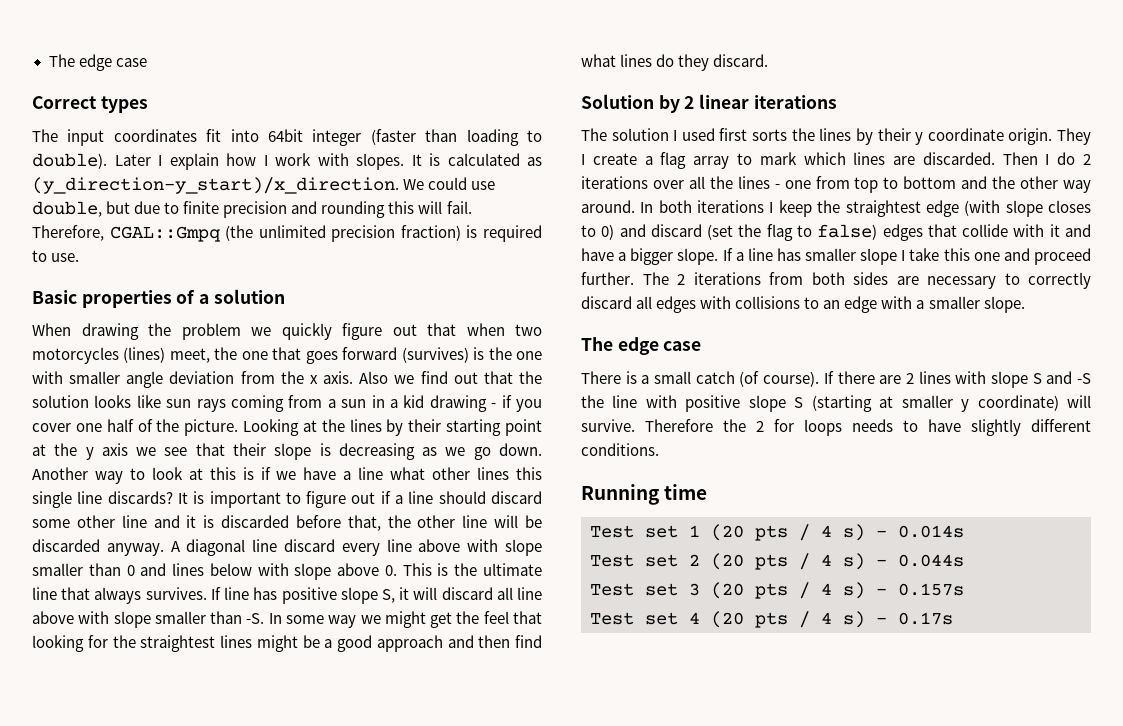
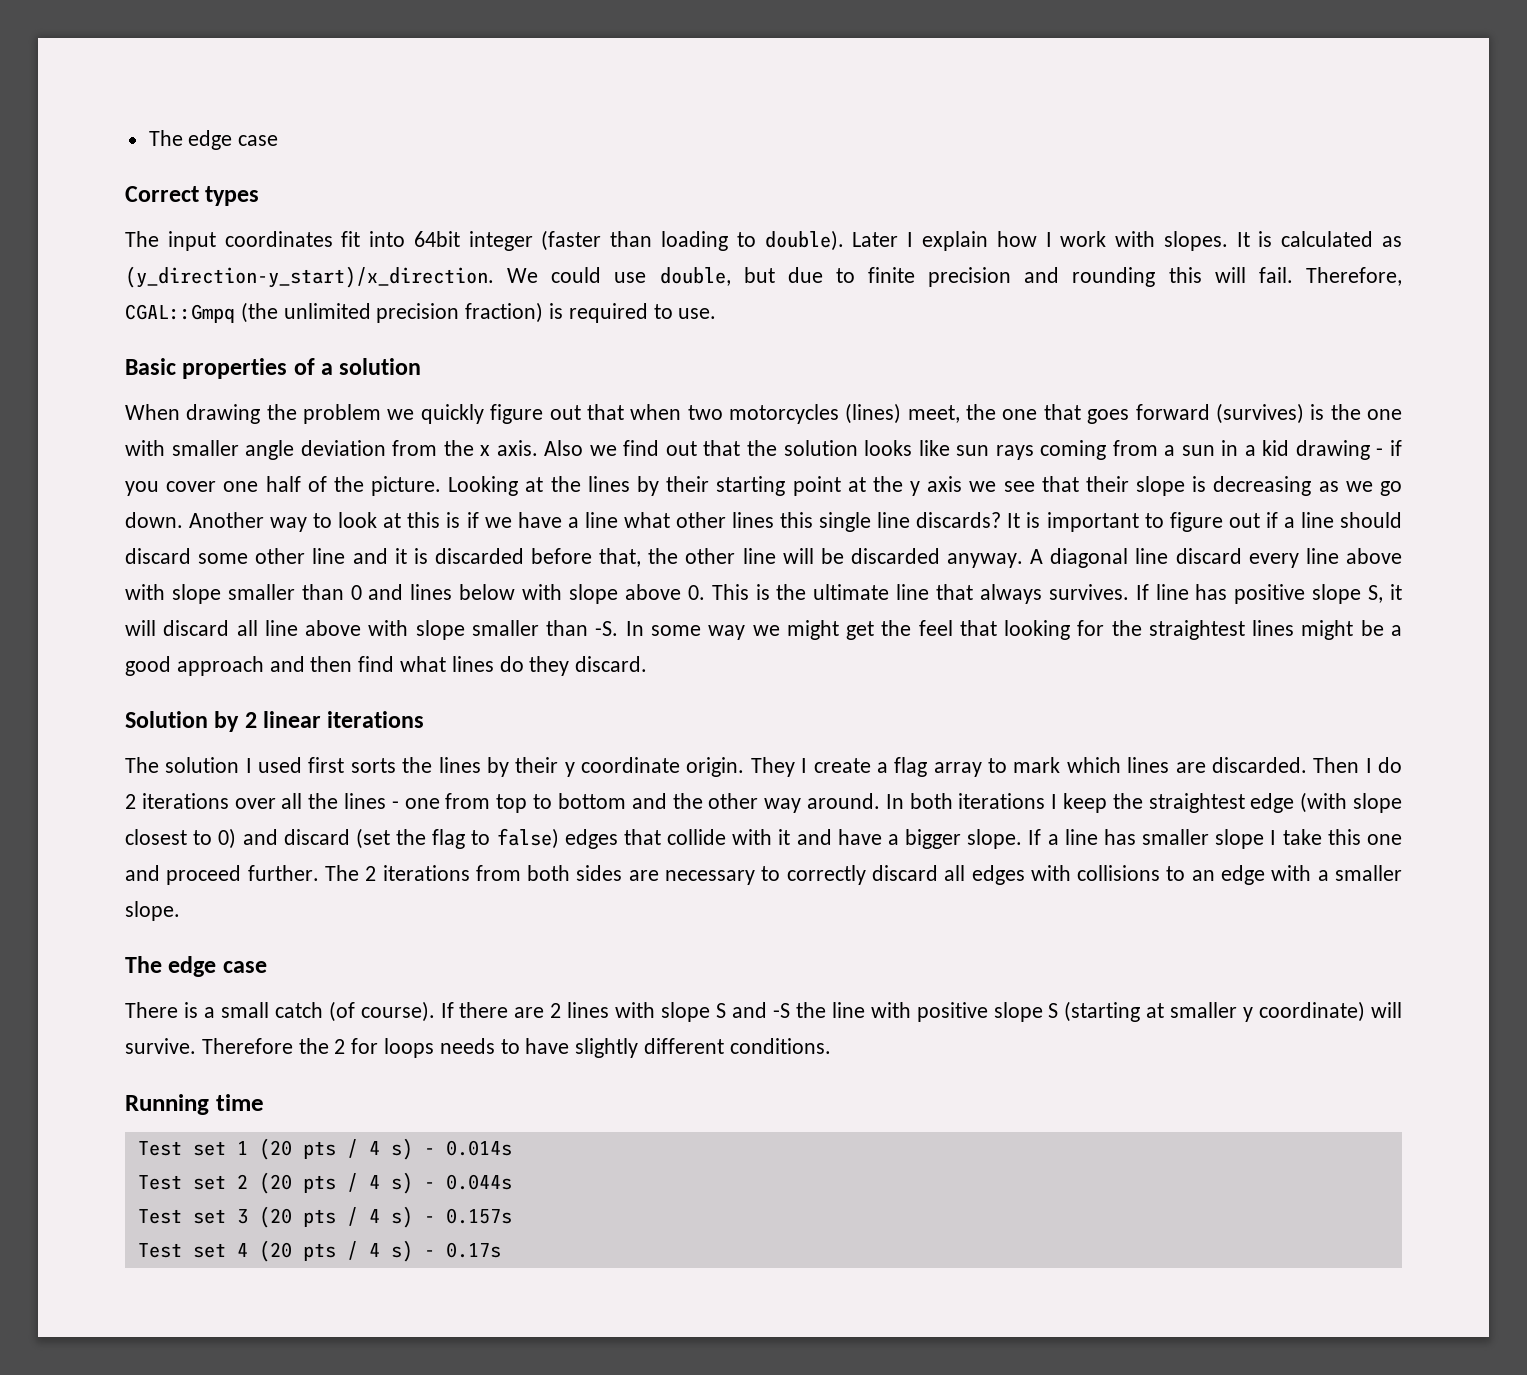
[1048,200,1091,213] closes -> [125,829,187,845] closest

